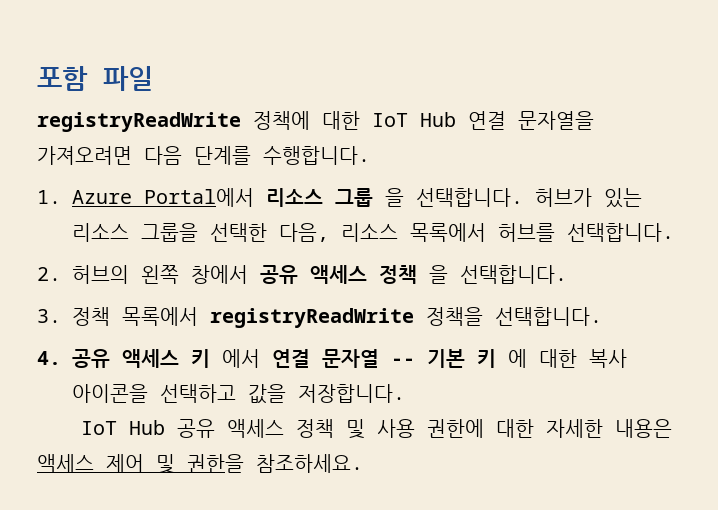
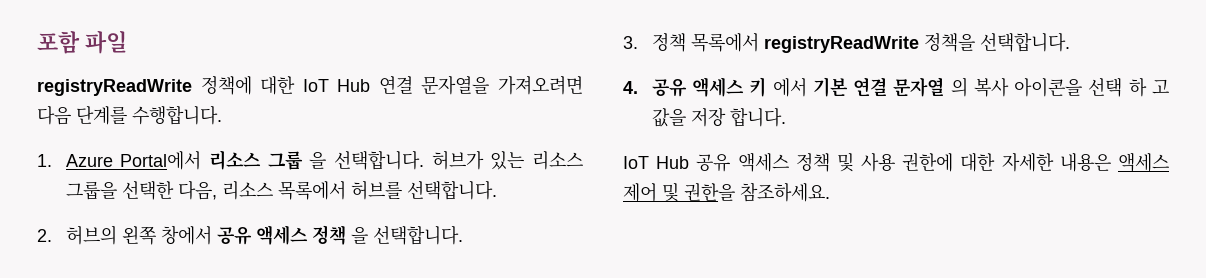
(261, 358) none -> [812,77,848,97] 기본
[391,349,628,368] [72,384,406,404] -- 기본 키 에 대한 복사 아이콘을 선택하고 값을 저장합니다. -> [950,77,1169,97] [651,107,786,127] 의 복사 아이콘을 선택 하 고 값을 저장 합니다.

